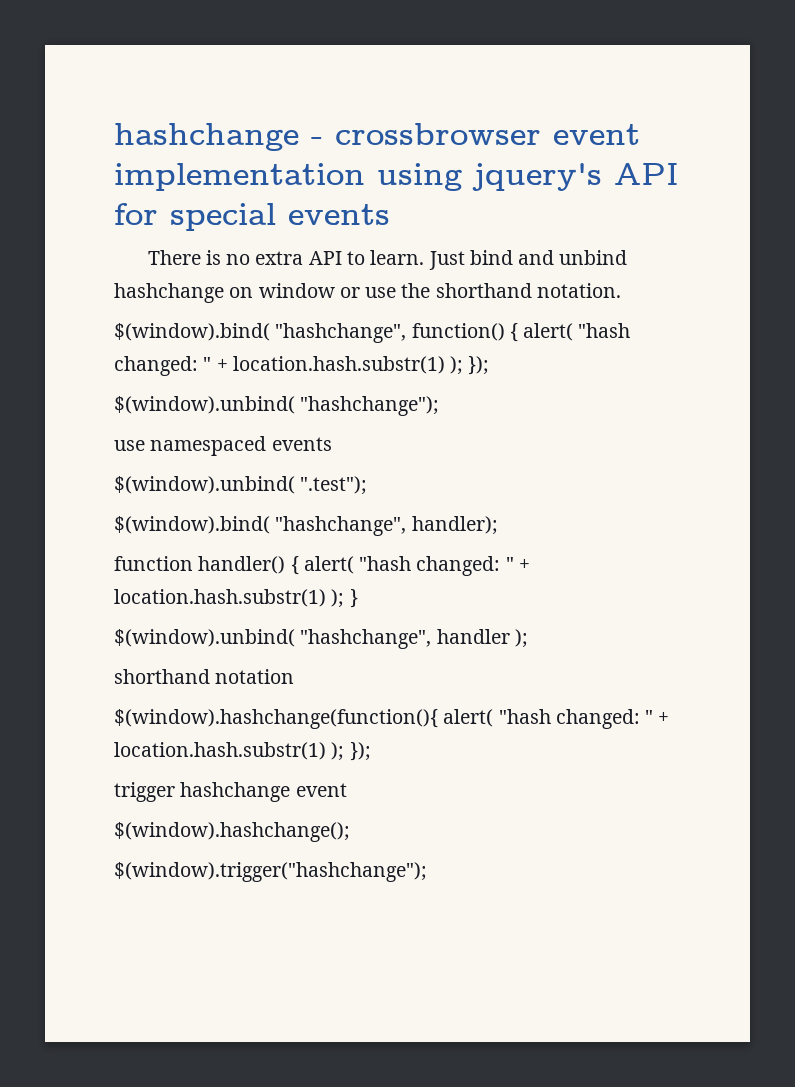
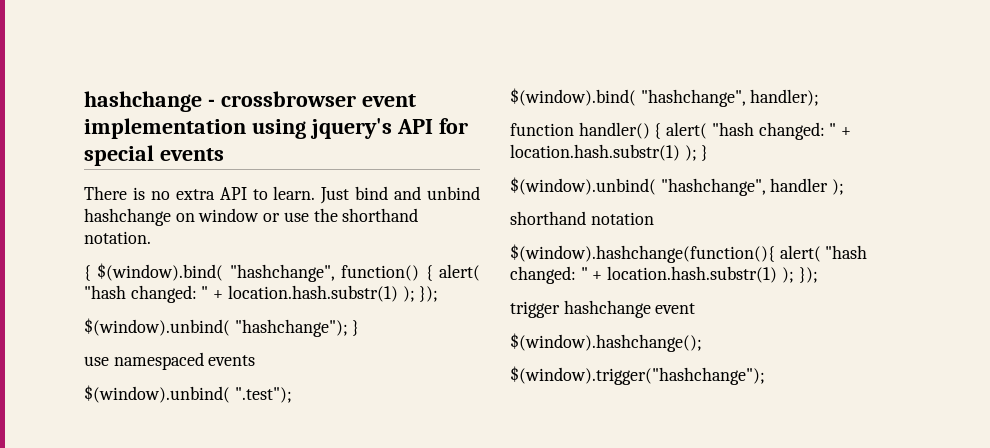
(621, 290) none -> [84,265,91,281] {
(440, 406) none -> [352,320,360,336] }

